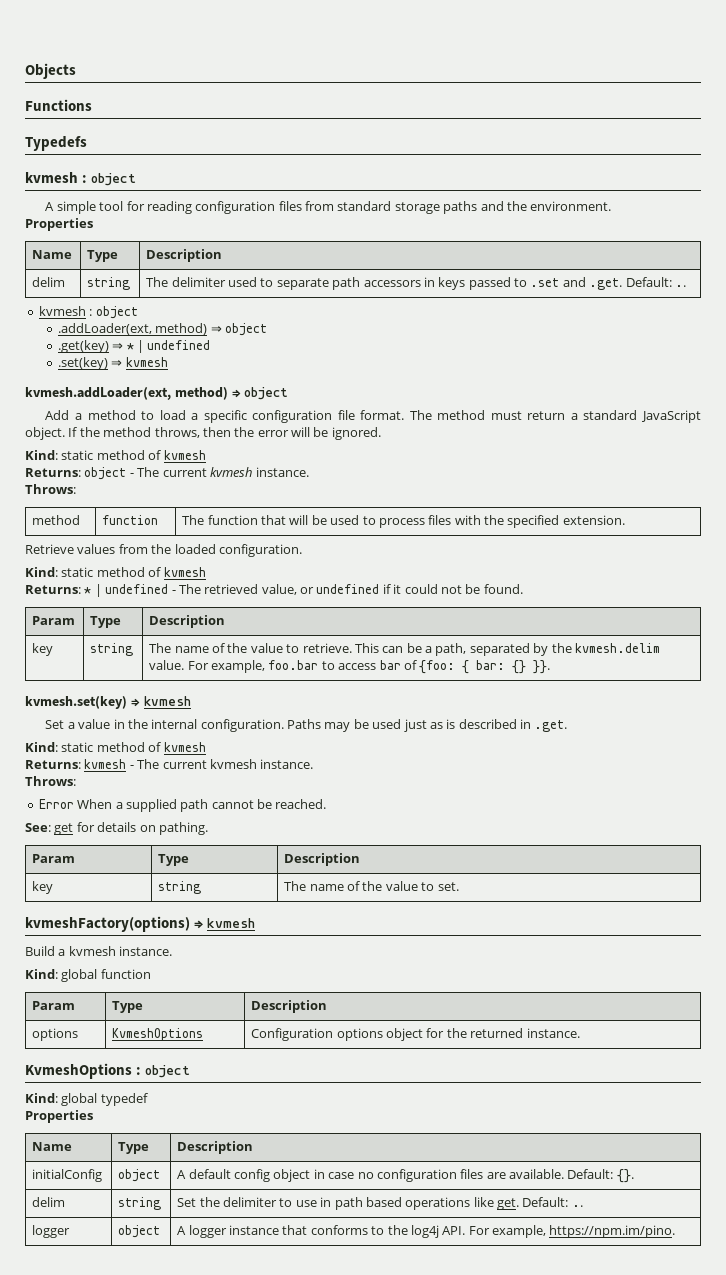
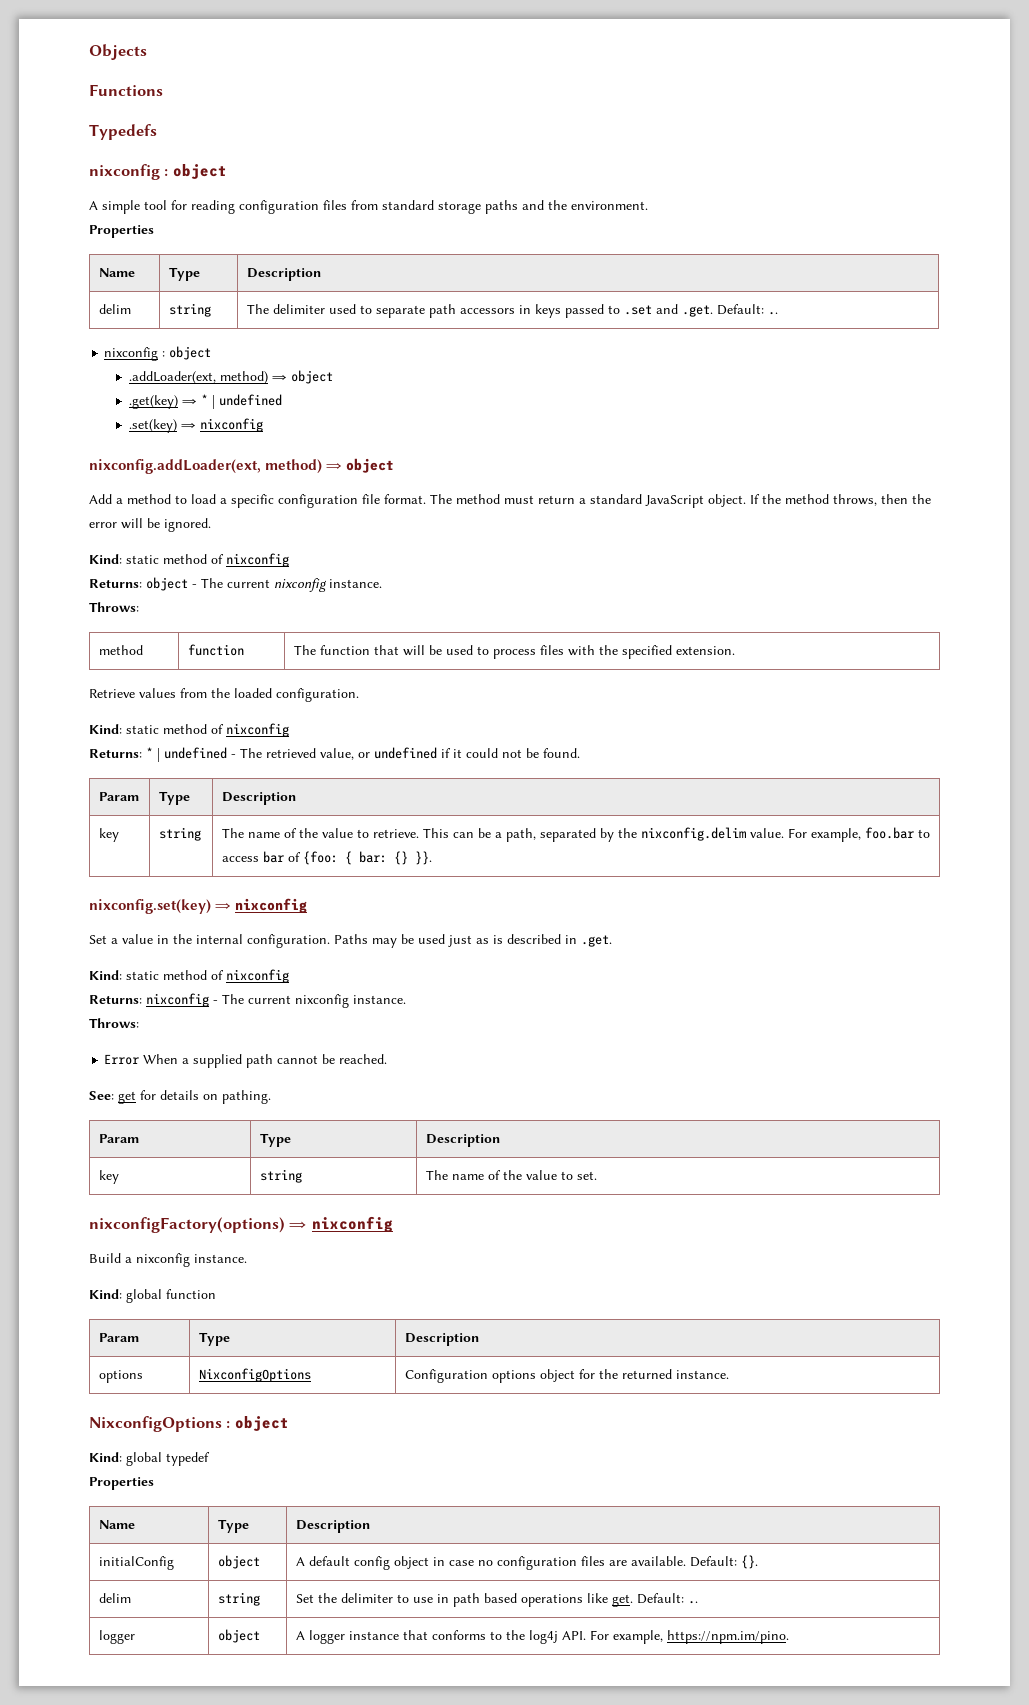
[25,172,78,183] kvmesh -> [89,164,160,180] nixconfig
[38,306,86,316] kvmesh -> [104,347,159,361] nixconfig
[125,357,168,367] [25,387,171,400] kvmesh // kvmesh.addLoader(ext, -> [199,418,263,432] [89,459,261,474] nixconfig // nixconfig.addLoader(ext,
[163,450,206,460] kvmesh -> [226,553,289,567] nixconfig
[209,467,253,477] kvmesh -> [274,578,327,592] nixconfig
[163,567,206,577] kvmesh -> [226,723,289,737] nixconfig
[574,643,660,653] kvmesh.delim -> [640,827,746,841] nixconfig.delim
[25,696,191,709] kvmesh.set(key) ⇒ kvmesh -> [89,898,308,914] nixconfig.set(key) ⇒ nixconfig
[163,742,206,752] [25,759,257,769] kvmesh // Returns: kvmesh - The current kvmesh -> [226,969,289,983] [89,993,349,1008] nixconfig // Returns: nixconfig - The current nixconfig
[25,916,256,932] kvmeshFactory(options) ⇒ kvmesh -> [89,1216,393,1233] nixconfigFactory(options) ⇒ nixconfig
[68,946,116,956] kvmesh -> [136,1253,190,1267] nixconfig
[112,1028,204,1041] KvmeshOptions -> [198,1368,311,1382] NixconfigOptions
[25,1063,132,1079] KvmeshOptions -> [89,1416,222,1432] NixconfigOptions

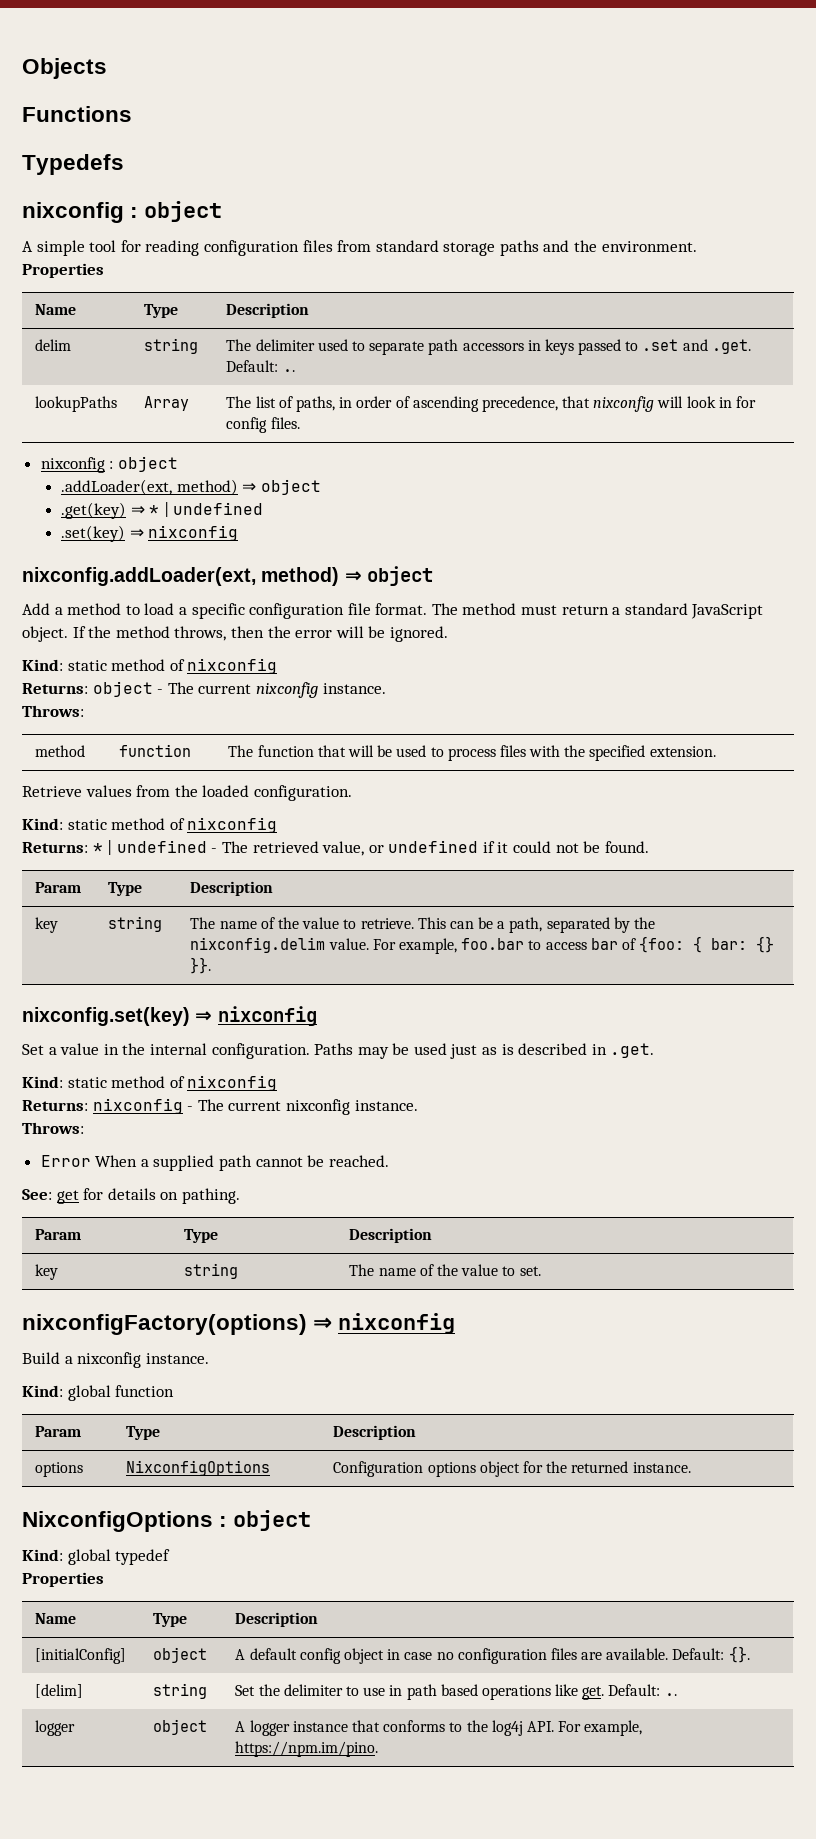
(778, 313) none -> [35,396,118,412] [144,396,190,411] [226,396,757,412] [226,417,300,433] // lookupPaths | Array | The list of paths, in order of ascending precedence, that nixconfig will look in for config files.
[98,1556,174,1570] initialConfig -> [35,1648,127,1664] [initialConfig]
[98,1593,131,1603] delim -> [35,1684,84,1698] [delim]

